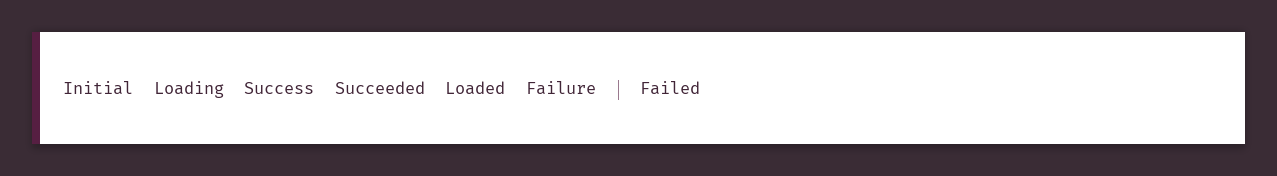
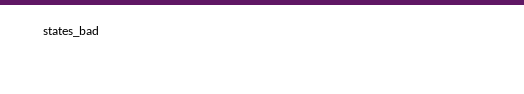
[63,81,700,98] Initial Loading Success Succeeded Loaded Failure Failed -> [43,26,99,37] states_bad

